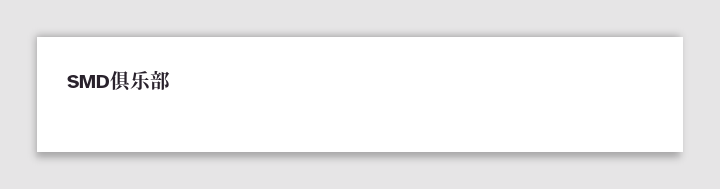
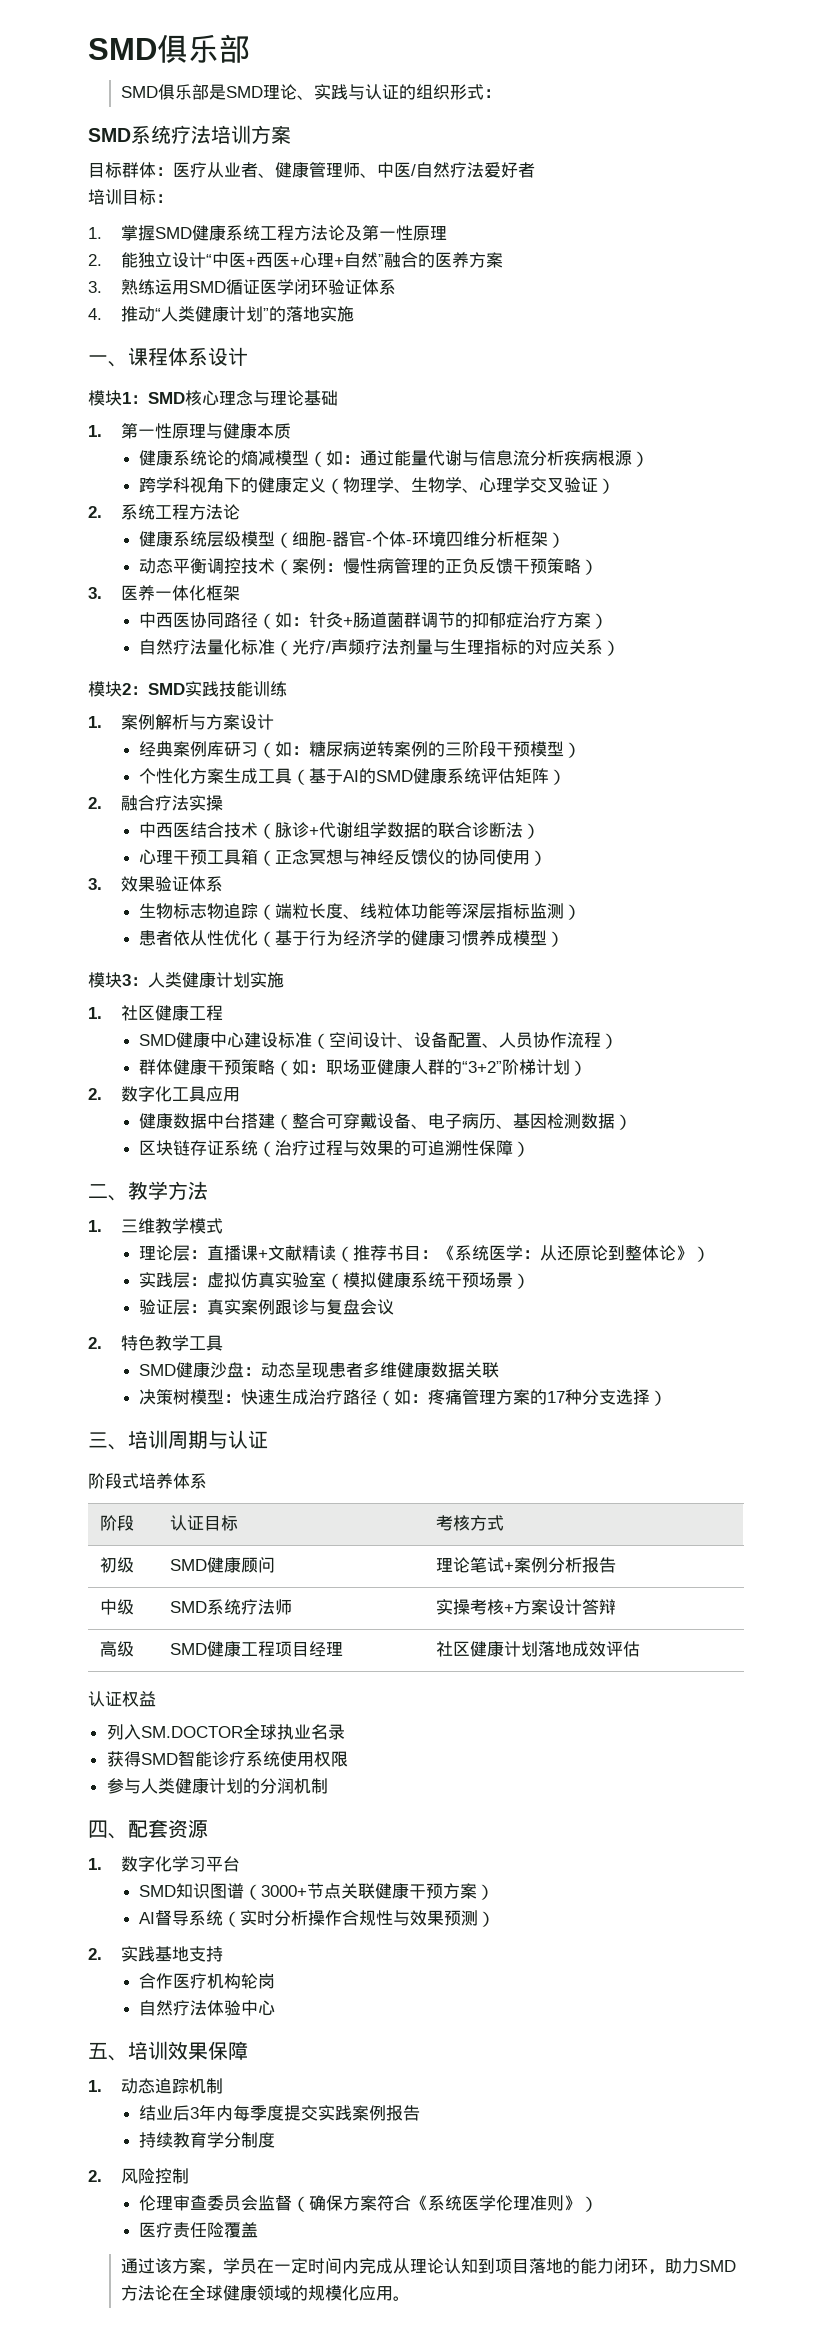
[67,70,170,91] SMD俱乐部 -> [88,34,250,64] [120,84,501,100] [88,125,291,144] [88,162,535,178] [88,189,173,205] [88,225,447,241] [88,252,503,268] [88,279,396,295] [88,306,354,322] [88,347,248,367] [88,390,338,406] [88,423,291,439] [139,450,650,467] [139,476,616,494] [88,504,240,520] [139,531,566,548] [139,558,599,575] [88,585,240,601] [139,612,609,629] [139,639,621,656] [88,681,287,697] [88,714,274,730] [139,741,582,758] [139,768,567,785] [88,795,223,811] [139,822,541,839] [139,849,548,866] [88,876,223,892] [139,903,582,920] [139,930,565,947] [88,972,284,988] [88,1005,223,1021] [139,1032,619,1049] [139,1059,588,1076] [88,1086,240,1102] [139,1113,633,1130] [139,1140,531,1157] [88,1181,208,1201] [88,1218,223,1234] [139,1245,711,1262] [139,1272,531,1289] [139,1299,395,1315] [88,1335,223,1351] [139,1362,500,1378] [139,1389,668,1406] [88,1430,268,1450] [88,1473,207,1489] [99,1515,134,1531] [169,1515,238,1531] [435,1515,504,1531] [99,1557,134,1573] [169,1557,275,1573] [435,1557,616,1573] [99,1599,134,1615] [169,1599,292,1615] [435,1599,616,1615] [99,1641,134,1657] [169,1641,343,1657] [435,1641,640,1657] [88,1691,156,1707] [106,1724,345,1740] [106,1750,348,1767] [106,1778,328,1794] [88,1819,208,1839] [88,1856,240,1872] [139,1883,495,1900] [139,1910,496,1927] [88,1946,223,1962] [139,1973,276,1989] [139,2000,276,2016] [88,2041,248,2061] [88,2078,223,2094] [139,2104,421,2121] [139,2132,276,2148] [88,2168,189,2184] [139,2195,599,2212] [139,2222,259,2238] [120,2258,736,2275] [120,2285,410,2301] SMD俱乐部 // SMD俱乐部是SMD理论、实践与认证的组织形式： // SMD系统疗法培训方案 // 目标群体：医疗从业者、健康管理师、中医/自然疗法爱好者 // 培训目标： // 1.掌握SMD健康系统工程方法论及第一性原理 // 2.能独立设计“中医+西医+心理+自然”融合的医养方案 // 3.熟练运用SMD循证医学闭环验证体系 // 4.推动“人类健康计划”的落地实施 // 一、课程体系设计 // 模块1：SMD核心理念与理论基础 // 1.第一性原理与健康本质 // 健康系统论的熵减模型（如：通过能量代谢与信息流分析疾病根源） // 跨学科视角下的健康定义（物理学、生物学、心理学交叉验证） // 2.系统工程方法论 // 健康系统层级模型（细胞-器官-个体-环境四维分析框架） // 动态平衡调控技术（案例：慢性病管理的正负反馈干预策略） // 3.医养一体化框架 // 中西医协同路径（如：针灸+肠道菌群调节的抑郁症治疗方案） // 自然疗法量化标准（光疗/声频疗法剂量与生理指标的对应关系） // 模块2：SMD实践技能训练 // 1.案例解析与方案设计 // 经典案例库研习（如：糖尿病逆转案例的三阶段干预模型） // 个性化方案生成工具（基于AI的SMD健康系统评估矩阵） // 2.融合疗法实操 // 中西医结合技术（脉诊+代谢组学数据的联合诊断法） // 心理干预工具箱（正念冥想与神经反馈仪的协同使用） // 3.效果验证体系 // 生物标志物追踪（端粒长度、线粒体功能等深层指标监测） // 患者依从性优化（基于行为经济学的健康习惯养成模型） // 模块3：人类健康计划实施 // 1.社区健康工程 // SMD健康中心建设标准（空间设计、设备配置、人员协作流程） // 群体健康干预策略（如：职场亚健康人群的“3+2”阶梯计划） // 2.数字化工具应用 // 健康数据中台搭建（整合可穿戴设备、电子病历、基因检测数据） // 区块链存证系统（治疗过程与效果的可追溯性保障） // 二、教学方法 // 1.三维教学模式 // 理论层：直播课+文献精读（推荐书目：《系统医学：从还原论到整体论》） // 实践层：虚拟仿真实验室（模拟健康系统干预场景） // 验证层：真实案例跟诊与复盘会议 // 2.特色教学工具 // SMD健康沙盘：动态呈现患者多维健康数据关联 // 决策树模型：快速生成治疗路径（如：疼痛管理方案的17种分支选择） // 三、培训周期与认证 // 阶段式培养体系 // 阶段 | 认证目标 | 考核方式 // 初级 | SMD健康顾问 | 理论笔试+案例分析报告 // 中级 | SMD系统疗法师 | 实操考核+方案设计答辩 // 高级 | SMD健康工程项目经理 | 社区健康计划落地成效评估 // 认证权益 // 列入SM.DOCTOR全球执业名录 // 获得SMD智能诊疗系统使用权限 // 参与人类健康计划的分润机制 // 四、配套资源 // 1.数字化学习平台 // SMD知识图谱（3000+节点关联健康干预方案） // AI督导系统（实时分析操作合规性与效果预测） // 2.实践基地支持 // 合作医疗机构轮岗 // 自然疗法体验中心 // 五、培训效果保障 // 1.动态追踪机制 // 结业后3年内每季度提交实践案例报告 // 持续教育学分制度 // 2.风险控制 // 伦理审查委员会监督（确保方案符合《系统医学伦理准则》） // 医疗责任险覆盖 // 通过该方案，学员在一定时间内完成从理论认知到项目落地的能力闭环，助力SMD方法论在全球健康领域的规模化应用。

